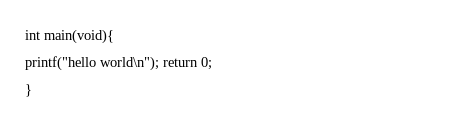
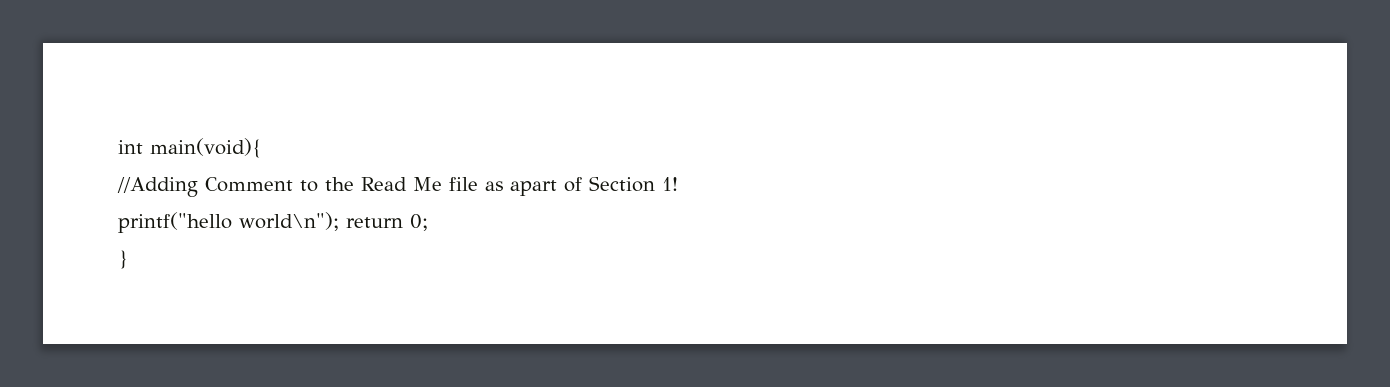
(114, 36) none -> [117,176,678,197] // //Adding Comment to the Read Me file as apart of Section 1!

